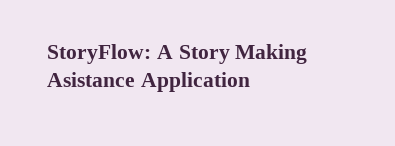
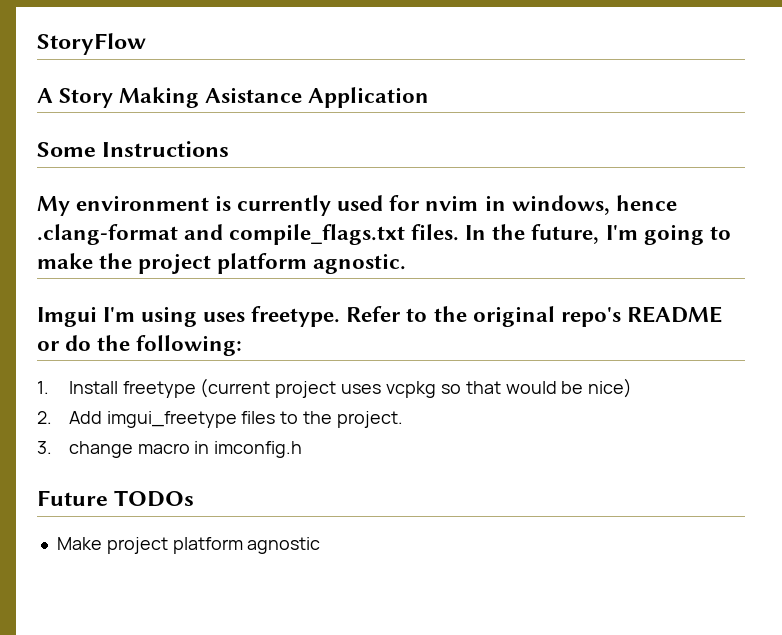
[47,44,151,64] StoryFlow: -> [37,33,146,55] StoryFlow //
(250, 82) none -> [37,141,230,157] [37,195,677,216] [37,224,731,245] [37,253,407,274] [37,306,722,327] [37,335,243,356] [37,378,633,398] [37,411,403,428] [37,441,303,458] [37,490,195,507] [56,537,321,554] // Some Instructions // My environment is currently used for nvim in windows, hence .clang-format and compile_flags.txt files. In the future, I'm going to make the project platform agnostic. // Imgui I'm using uses freetype. Refer to the original repo's README or do the following: // 1. Install freetype (current project uses vcpkg so that would be nice) // 2. Add imgui_freetype files to the project. // 3. change macro in imconfig.h // Future TODOs // Make project platform agnostic

